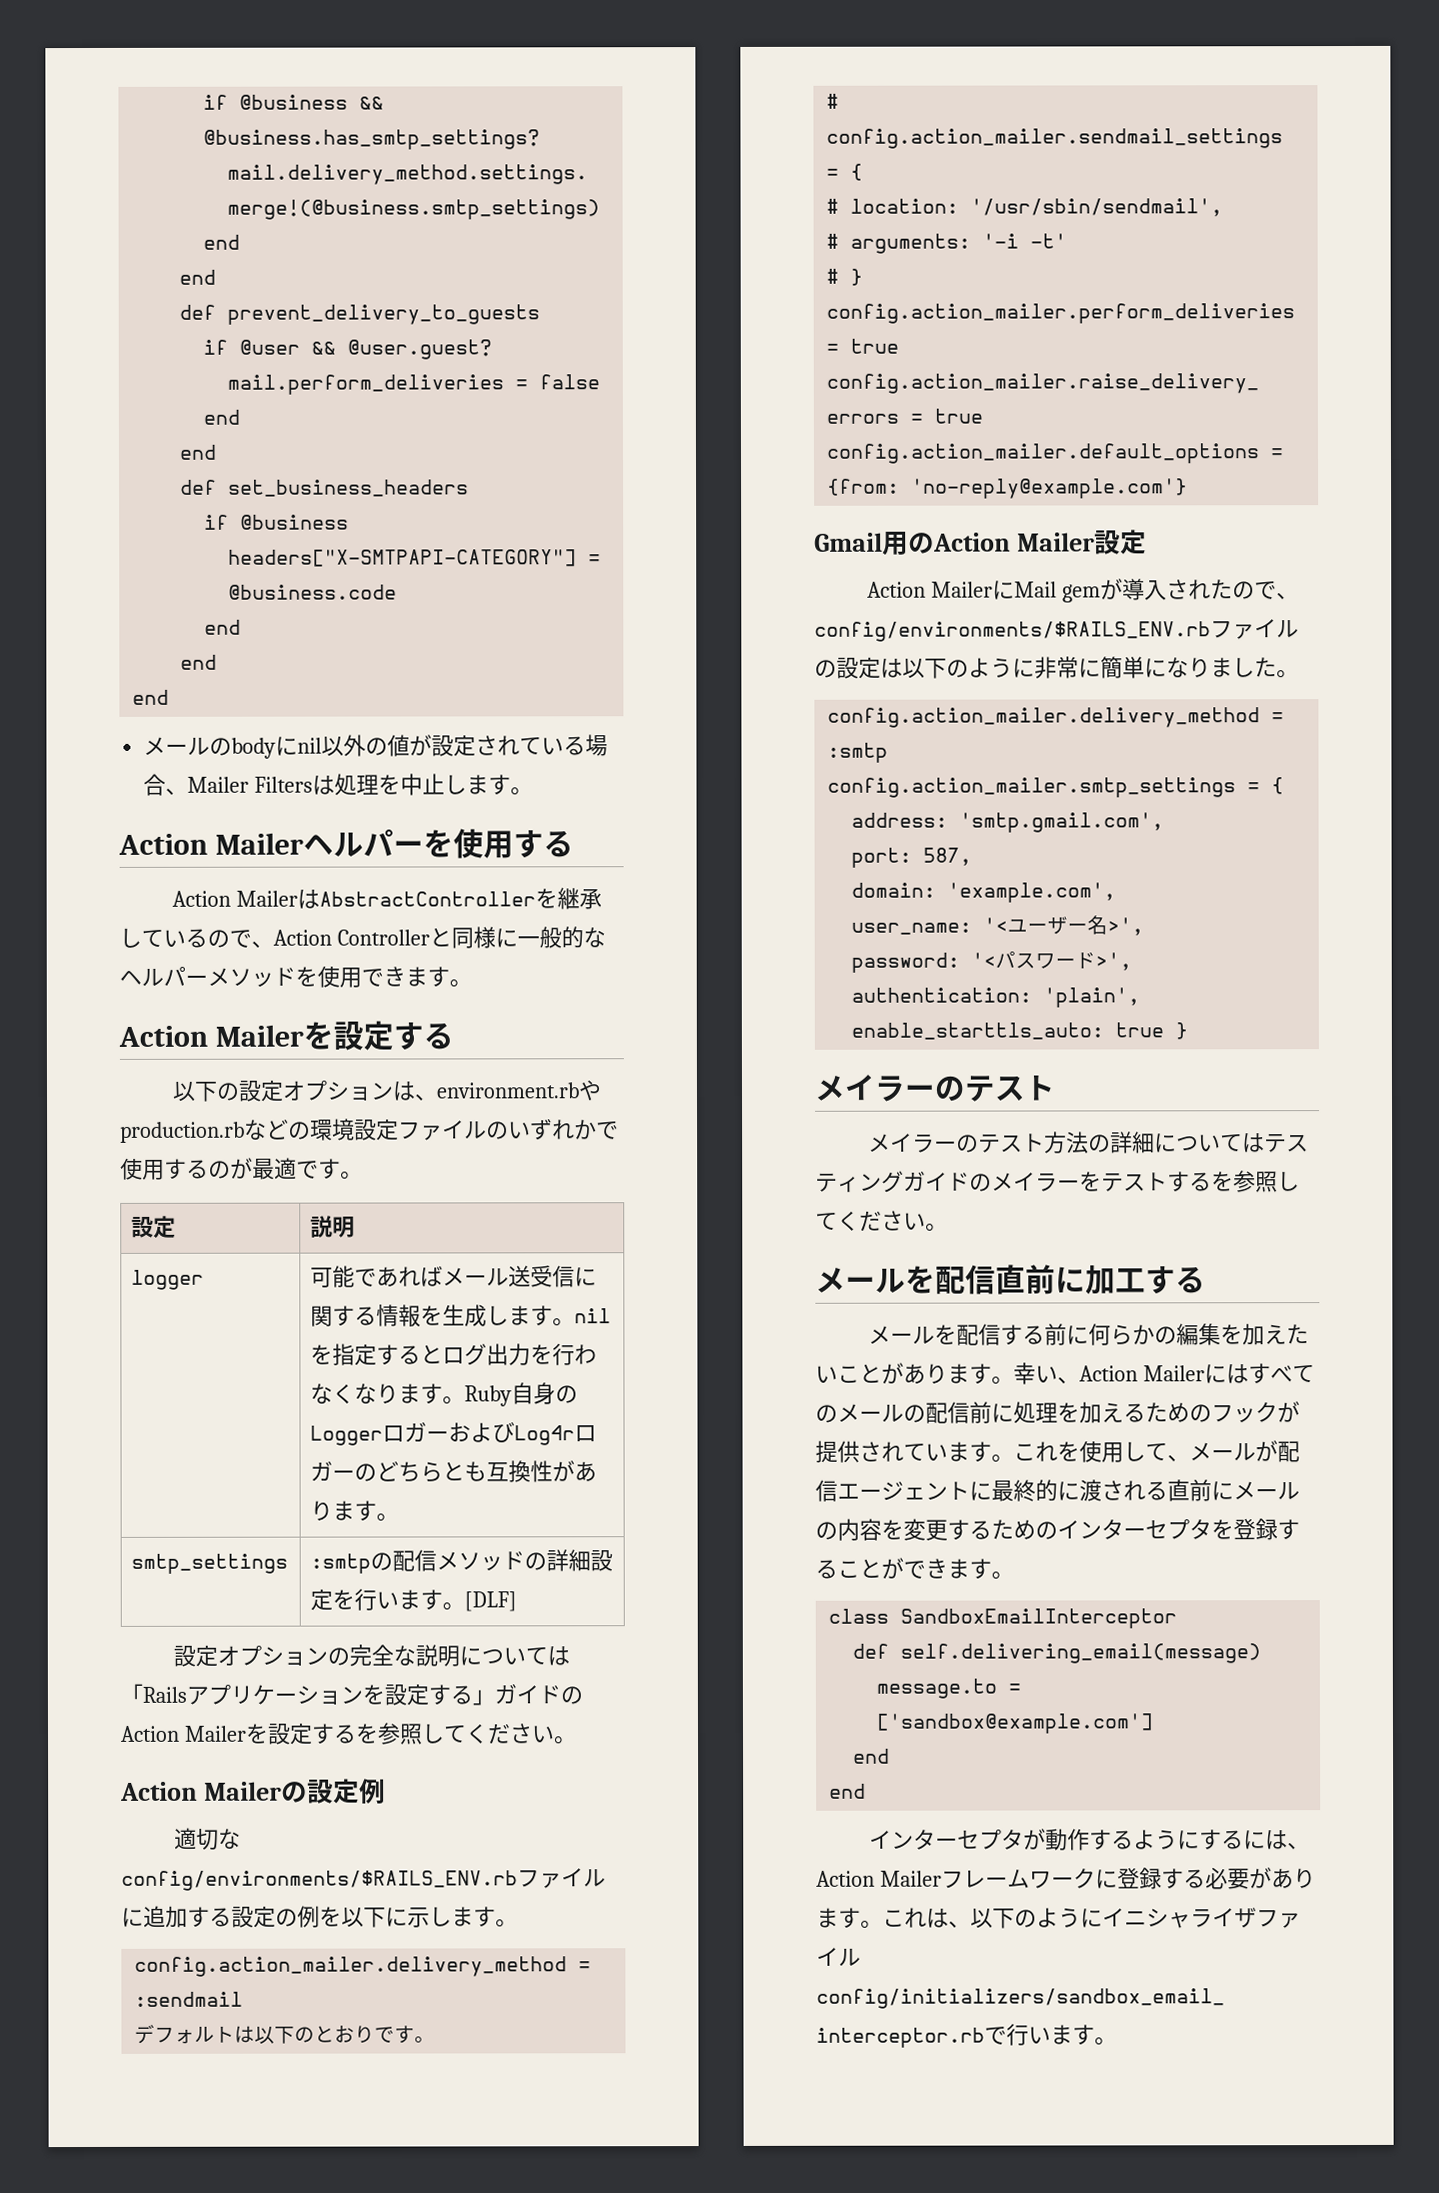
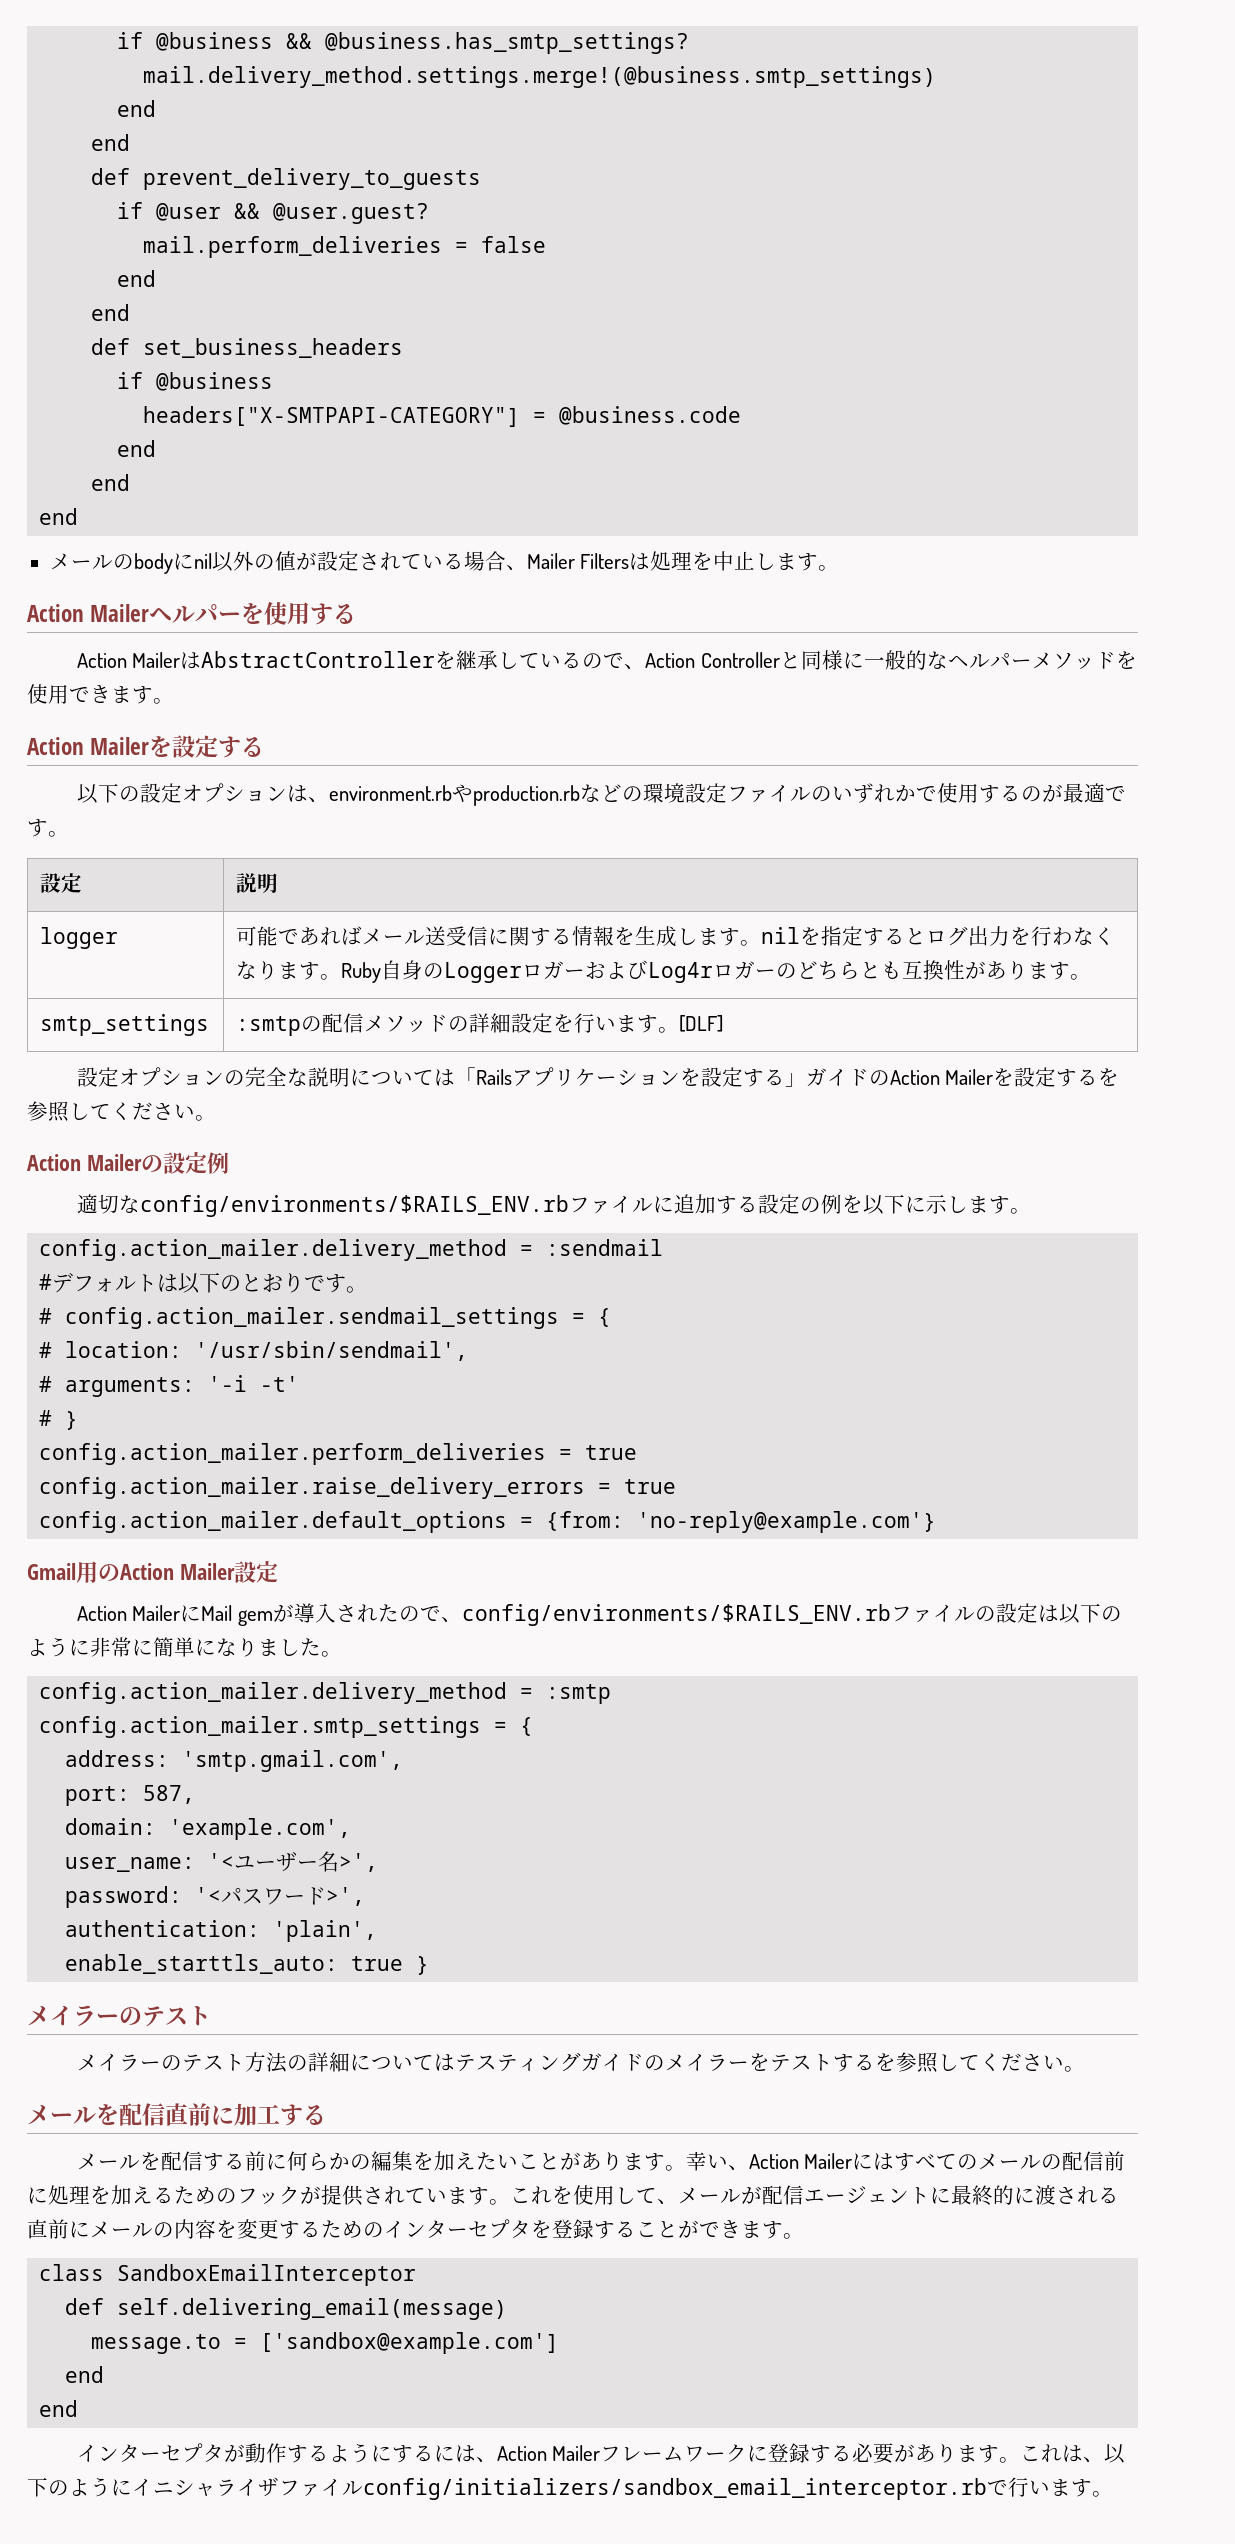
(244, 1999) none -> [39,1274,53,1290] #

